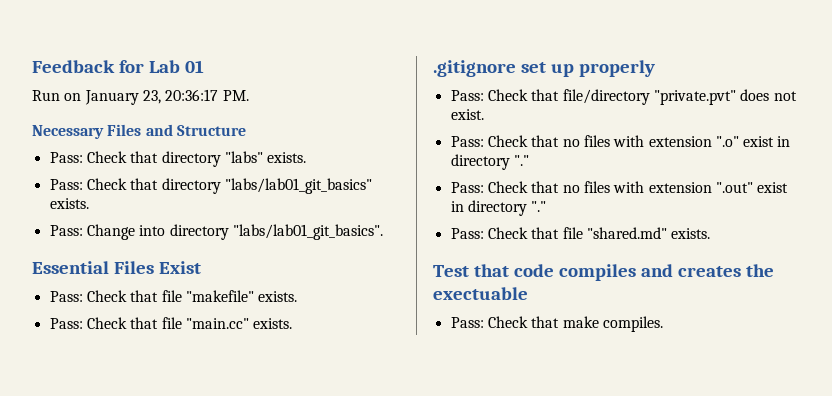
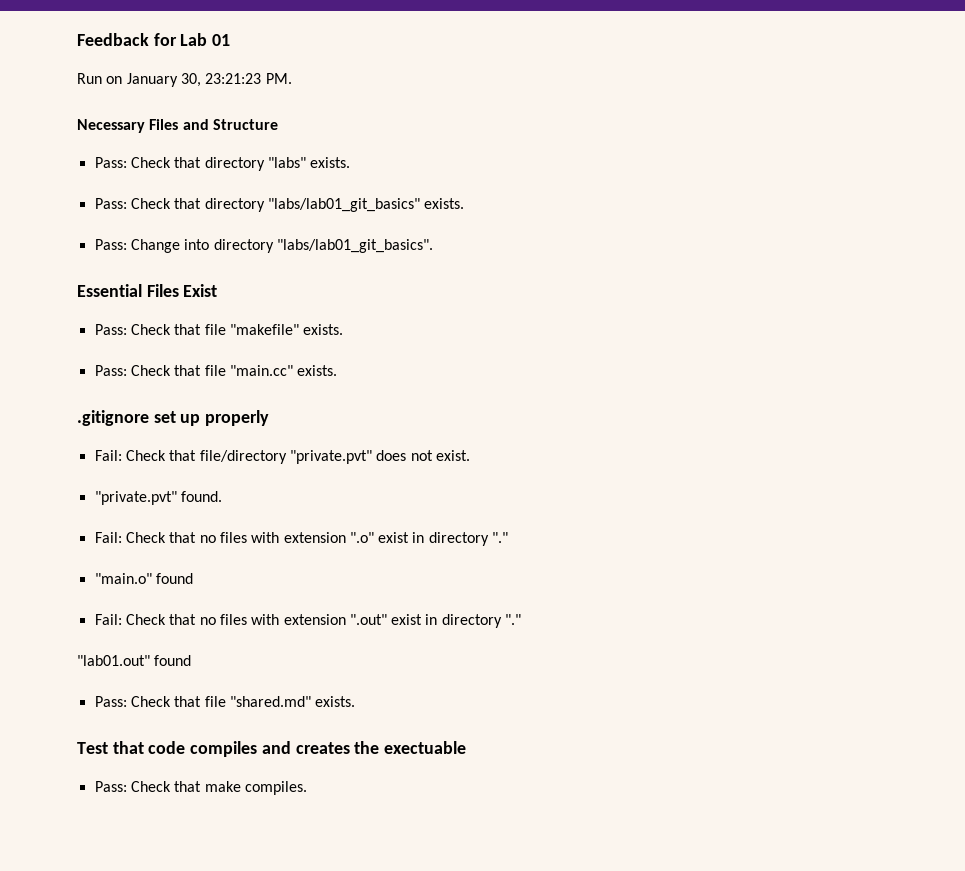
[142,89,219,104] 23, 20:36:17 -> [180,73,262,87] 30, 23:21:23
[450,90,484,101] Pass: -> [94,450,122,461] Fail:
[450,136,484,147] Pass: -> [94,491,222,505] [94,532,122,543] "private.pvt" found. // Fail:
[450,182,484,193] Pass: -> [94,573,193,584] [94,614,122,625] "main.o" found // Fail:
(547, 206) none -> [77,655,192,666] // "lab01.out" found

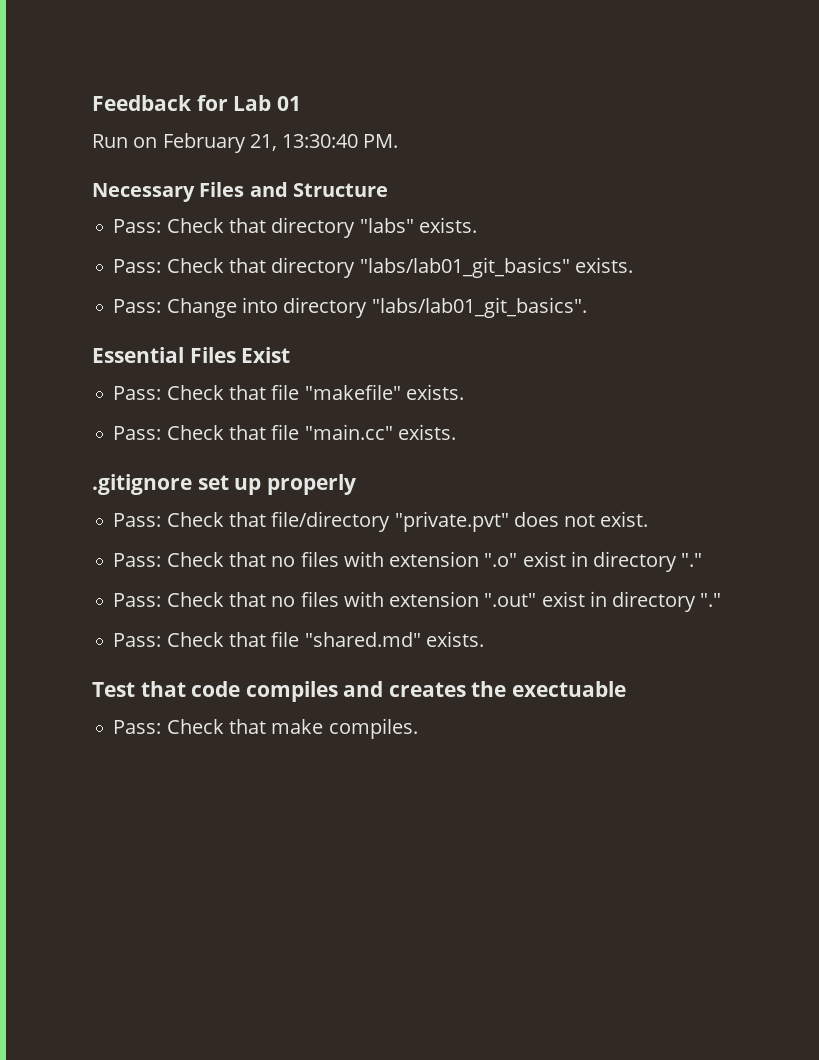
[126,73,262,87] January 30, 23:21:23 -> [162,133,359,153] February 21, 13:30:40
[94,450,122,461] Fail: -> [113,513,162,527] Pass:
[94,491,222,505] [94,532,122,543] "private.pvt" found. // Fail: -> [113,553,162,567] Pass:
[94,573,193,584] [94,614,122,625] "main.o" found // Fail: -> [113,593,162,607] Pass:
[77,655,192,666] // "lab01.out" found -> (722, 600) none

